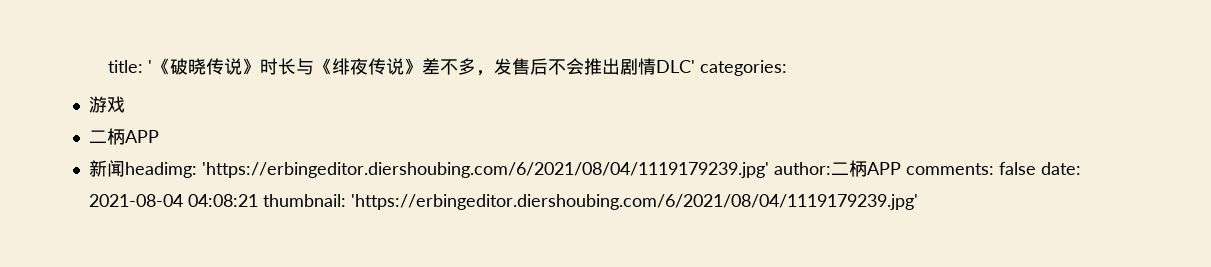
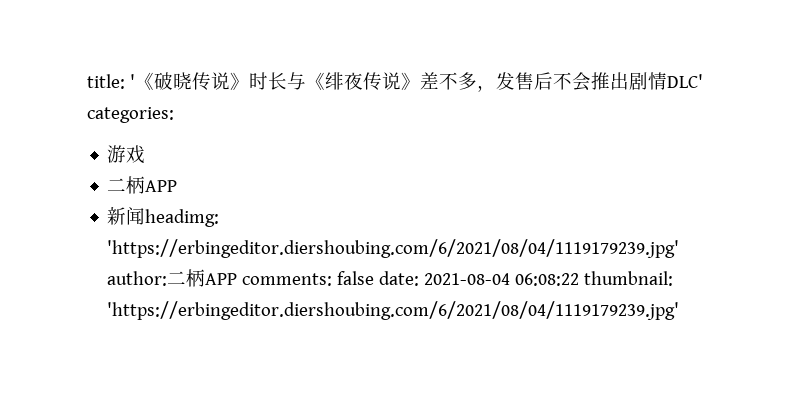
[187,194,258,207] 04:08:21 -> [515,273,580,286] 06:08:22

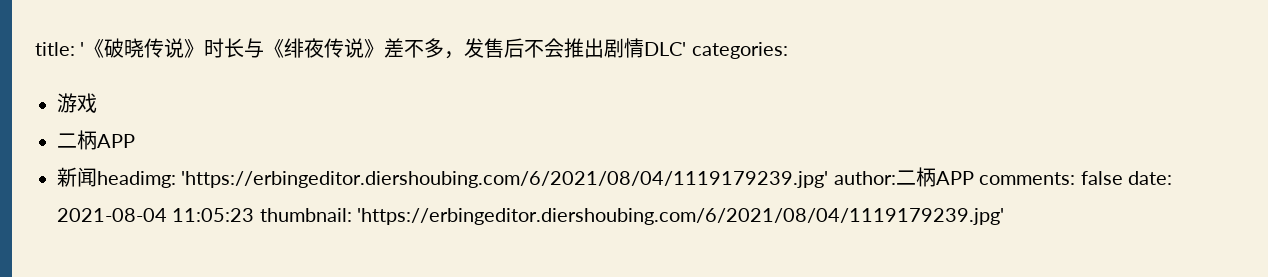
[515,273,580,286] 06:08:22 -> [172,208,255,222] 11:05:23

